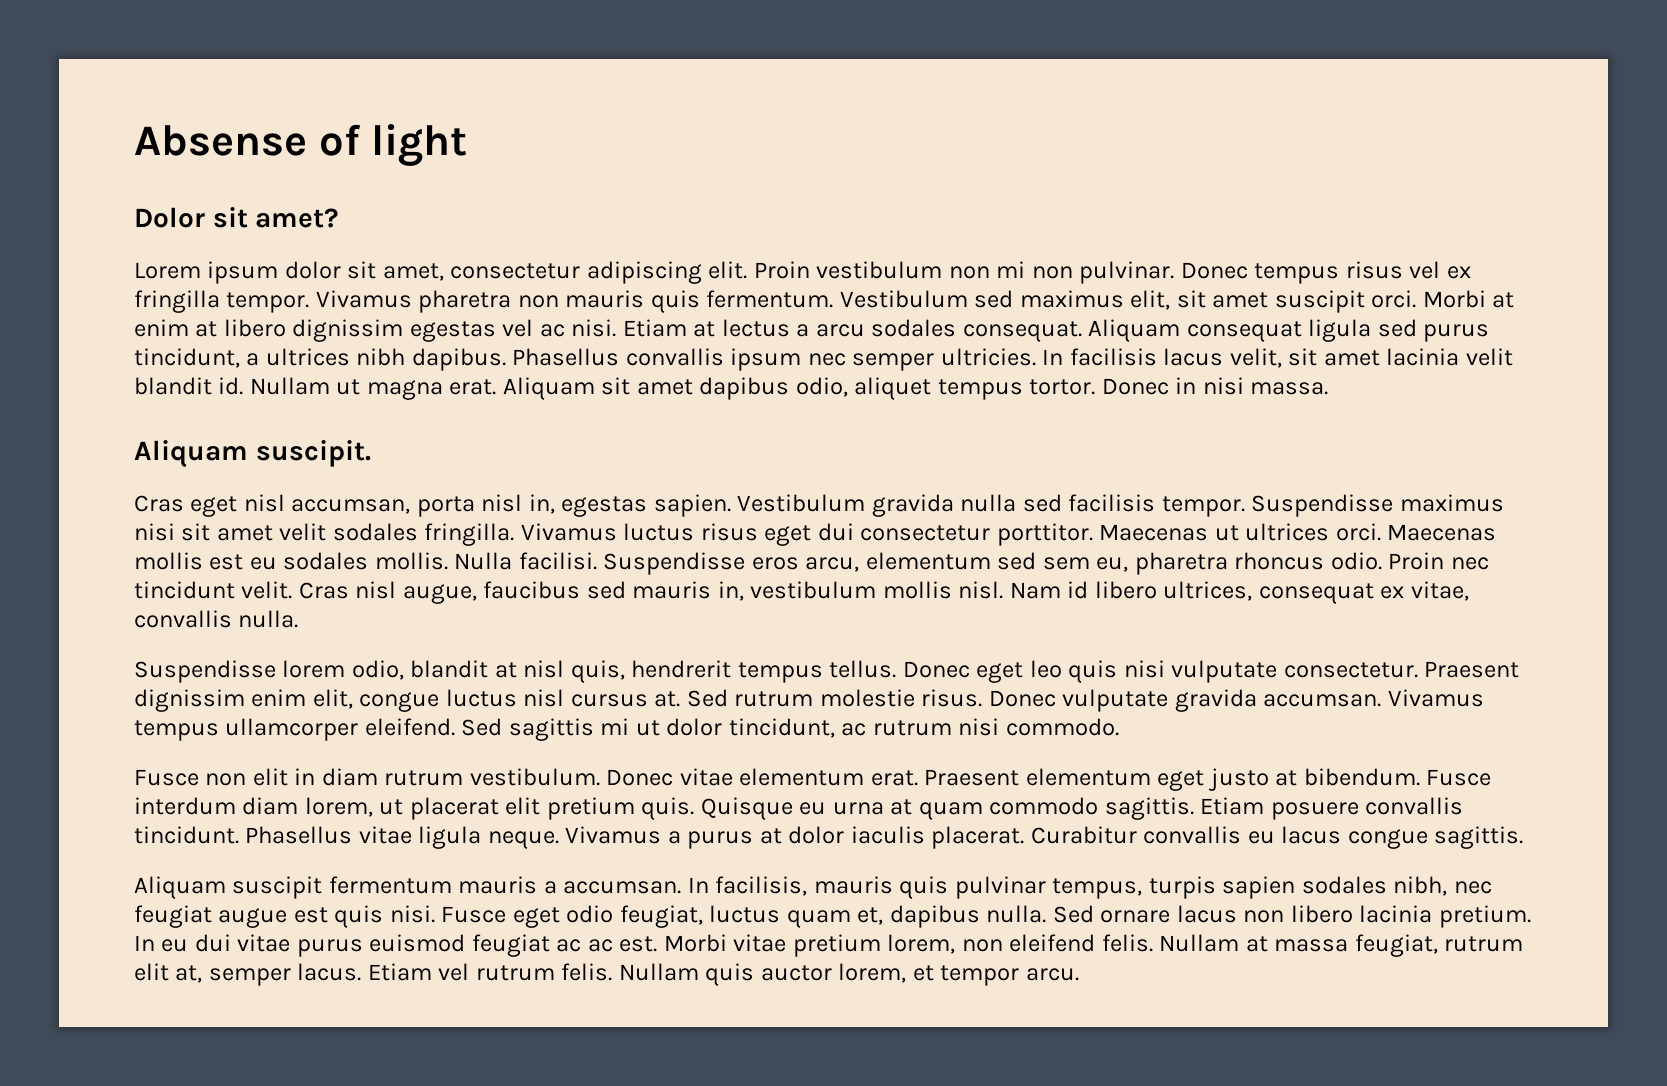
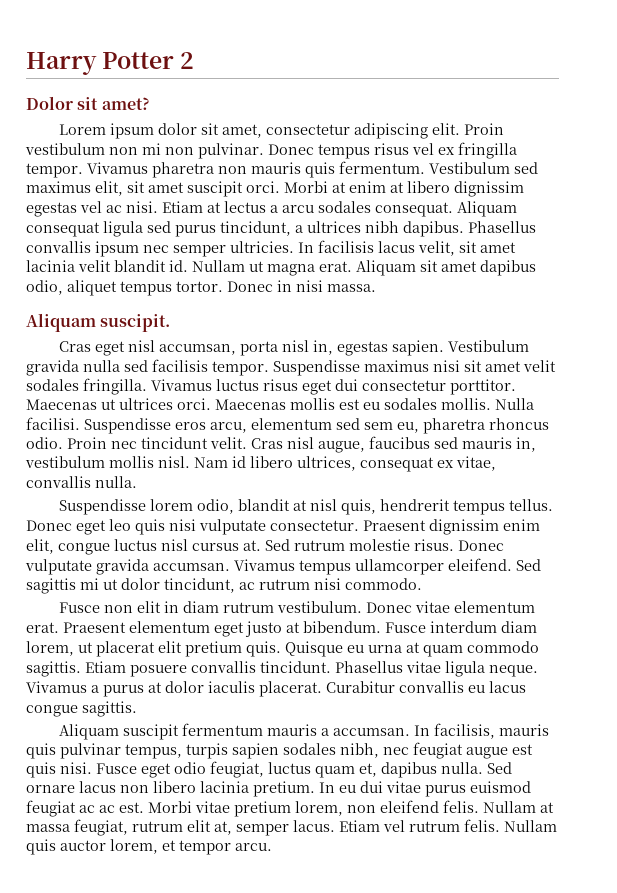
[134,124,468,166] Absense of light -> [26,52,195,75] Harry Potter 2

